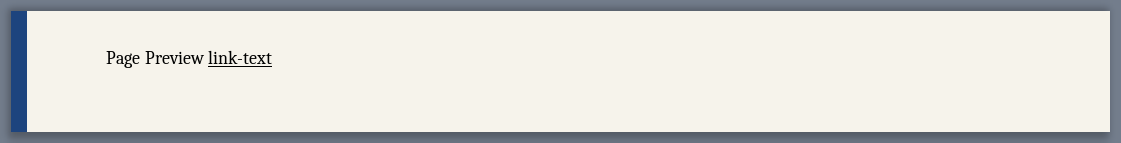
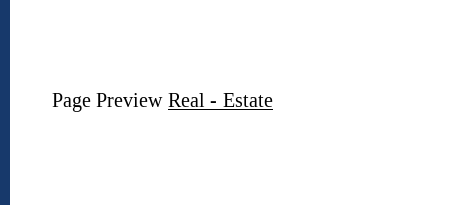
[208,50,273,64] link-text -> [167,93,273,107] Real - Estate

